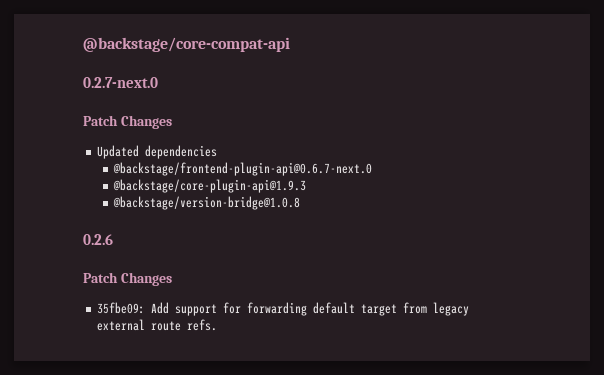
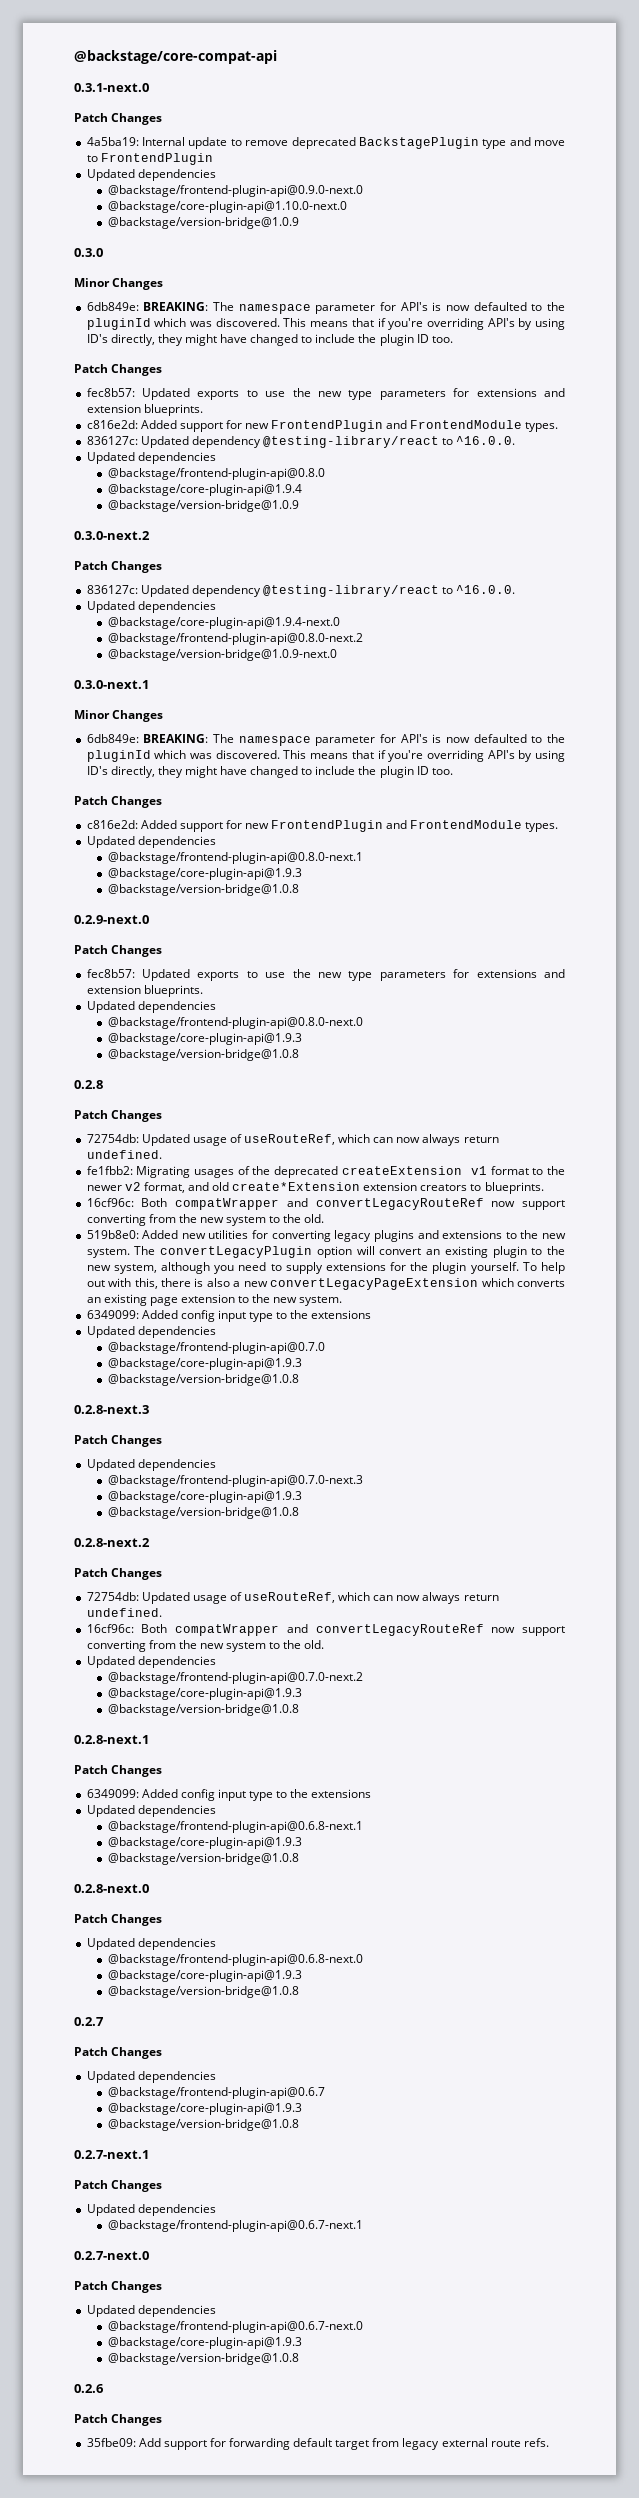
(290, 44) none -> [74,83,149,92] [74,113,163,125] [86,137,565,149] [86,153,213,165] [86,169,216,181] [107,185,363,197] [107,201,347,213] [107,217,299,229] [74,248,103,257] [74,278,164,290] [86,302,565,314] [86,318,565,330] [86,334,453,346] [74,364,163,376] [86,388,565,400] [86,404,203,416] [86,420,559,432] [86,436,516,448] [86,452,216,464] [107,468,325,480] [107,484,302,496] [107,500,299,512] [74,531,150,540] [74,561,163,573] [86,585,516,597] [86,601,216,613] [107,617,340,629] [107,633,363,645] [107,649,337,661] [74,680,149,689] [74,710,164,722] [86,734,565,746] [86,750,565,762] [86,766,453,778] [74,796,163,808] [86,820,559,832] [86,836,216,848] [107,852,363,864] [107,868,302,880] [107,884,299,896] [74,915,149,924] [74,945,163,957] [86,969,565,981] [86,985,203,997] [86,1001,216,1013] [107,1017,363,1029] [107,1033,302,1045] [107,1049,299,1061] [74,1080,103,1089] [74,1110,163,1122] [86,1134,499,1146] [86,1150,162,1159] [86,1166,565,1178] [86,1182,544,1194] [86,1198,565,1210] [86,1214,325,1226] [86,1230,567,1242] [86,1246,566,1258] [86,1262,565,1274] [86,1278,565,1290] [86,1294,343,1306] [86,1310,372,1322] [86,1326,216,1338] [107,1342,325,1354] [107,1358,302,1370] [107,1374,299,1386] [74,1405,149,1414] [74,1435,163,1447] [86,1459,216,1471] [107,1475,363,1487] [107,1491,302,1503] [107,1507,299,1519] [74,1538,150,1547] [74,1568,163,1580] [86,1592,499,1604] [86,1608,162,1617] [86,1624,565,1636] [86,1640,325,1652] [86,1656,216,1668] [107,1672,363,1684] [107,1688,302,1700] [107,1704,299,1716] [74,1735,149,1744] [74,1765,163,1777] [86,1789,372,1801] [86,1805,216,1817] [107,1821,363,1833] [107,1837,302,1849] [107,1853,299,1865] [74,1884,149,1893] [74,1914,163,1926] [86,1938,216,1950] [107,1954,363,1966] [107,1970,302,1982] [107,1986,299,1998] [74,2017,104,2026] [74,2047,163,2059] [86,2071,216,2083] [107,2087,325,2099] [107,2103,302,2115] [107,2119,299,2131] [74,2150,149,2159] [74,2180,163,2192] [86,2204,216,2216] [107,2220,363,2232] // 0.3.1-next.0 // Patch Changes // 4a5ba19: Internal update to remove deprecated BackstagePlugin type and move to FrontendPlugin // Updated dependencies // @backstage/frontend-plugin-api@0.9.0-next.0 // @backstage/core-plugin-api@1.10.0-next.0 // @backstage/version-bridge@1.0.9 // 0.3.0 // Minor Changes // 6db849e: BREAKING: The namespace parameter for API's is now defaulted to the pluginId which was discovered. This means that if you're overriding API's by using ID's directly, they might have changed to include the plugin ID too. // Patch Changes // fec8b57: Updated exports to use the new type parameters for extensions and extension blueprints. // c816e2d: Added support for new FrontendPlugin and FrontendModule types. // 836127c: Updated dependency @testing-library/react to ^16.0.0. // Updated dependencies // @backstage/frontend-plugin-api@0.8.0 // @backstage/core-plugin-api@1.9.4 // @backstage/version-bridge@1.0.9 // 0.3.0-next.2 // Patch Changes // 836127c: Updated dependency @testing-library/react to ^16.0.0. // Updated dependencies // @backstage/core-plugin-api@1.9.4-next.0 // @backstage/frontend-plugin-api@0.8.0-next.2 // @backstage/version-bridge@1.0.9-next.0 // 0.3.0-next.1 // Minor Changes // 6db849e: BREAKING: The namespace parameter for API's is now defaulted to the pluginId which was discovered. This means that if you're overriding API's by using ID's directly, they might have changed to include the plugin ID too. // Patch Changes // c816e2d: Added support for new FrontendPlugin and FrontendModule types. // Updated dependencies // @backstage/frontend-plugin-api@0.8.0-next.1 // @backstage/core-plugin-api@1.9.3 // @backstage/version-bridge@1.0.8 // 0.2.9-next.0 // Patch Changes // fec8b57: Updated exports to use the new type parameters for extensions and extension blueprints. // Updated dependencies // @backstage/frontend-plugin-api@0.8.0-next.0 // @backstage/core-plugin-api@1.9.3 // @backstage/version-bridge@1.0.8 // 0.2.8 // Patch Changes // 72754db: Updated usage of useRouteRef, which can now always return undefined. // fe1fbb2: Migrating usages of the deprecated createExtension v1 format to the newer v2 format, and old create*Extension extension creators to blueprints. // 16cf96c: Both compatWrapper and convertLegacyRouteRef now support converting from the new system to the old. // 519b8e0: Added new utilities for converting legacy plugins and extensions to the new system. The convertLegacyPlugin option will convert an existing plugin to the new system, although you need to supply extensions for the plugin yourself. To help out with this, there is also a new convertLegacyPageExtension which converts an existing page extension to the new system. // 6349099: Added config input type to the extensions // Updated dependencies // @backstage/frontend-plugin-api@0.7.0 // @backstage/core-plugin-api@1.9.3 // @backstage/version-bridge@1.0.8 // 0.2.8-next.3 // Patch Changes // Updated dependencies // @backstage/frontend-plugin-api@0.7.0-next.3 // @backstage/core-plugin-api@1.9.3 // @backstage/version-bridge@1.0.8 // 0.2.8-next.2 // Patch Changes // 72754db: Updated usage of useRouteRef, which can now always return undefined. // 16cf96c: Both compatWrapper and convertLegacyRouteRef now support converting from the new system to the old. // Updated dependencies // @backstage/frontend-plugin-api@0.7.0-next.2 // @backstage/core-plugin-api@1.9.3 // @backstage/version-bridge@1.0.8 // 0.2.8-next.1 // Patch Changes // 6349099: Added config input type to the extensions // Updated dependencies // @backstage/frontend-plugin-api@0.6.8-next.1 // @backstage/core-plugin-api@1.9.3 // @backstage/version-bridge@1.0.8 // 0.2.8-next.0 // Patch Changes // Updated dependencies // @backstage/frontend-plugin-api@0.6.8-next.0 // @backstage/core-plugin-api@1.9.3 // @backstage/version-bridge@1.0.8 // 0.2.7 // Patch Changes // Updated dependencies // @backstage/frontend-plugin-api@0.6.7 // @backstage/core-plugin-api@1.9.3 // @backstage/version-bridge@1.0.8 // 0.2.7-next.1 // Patch Changes // Updated dependencies // @backstage/frontend-plugin-api@0.6.7-next.1

